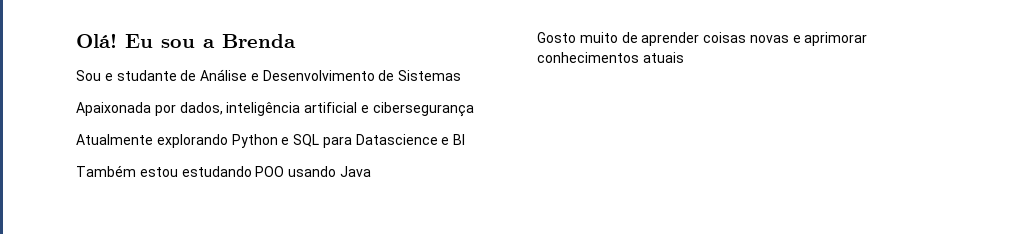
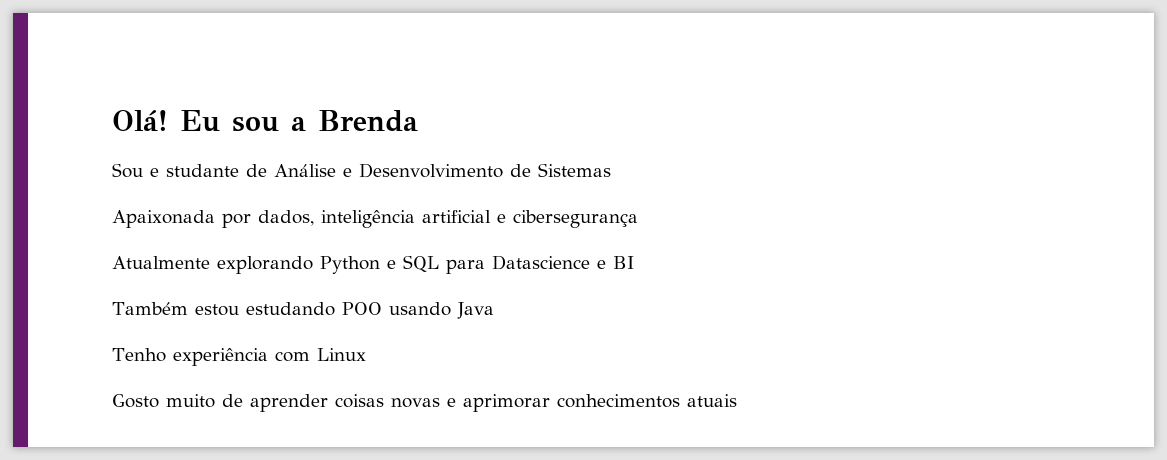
(371, 171) none -> [112,348,366,366] // Tenho experiência com Linux

